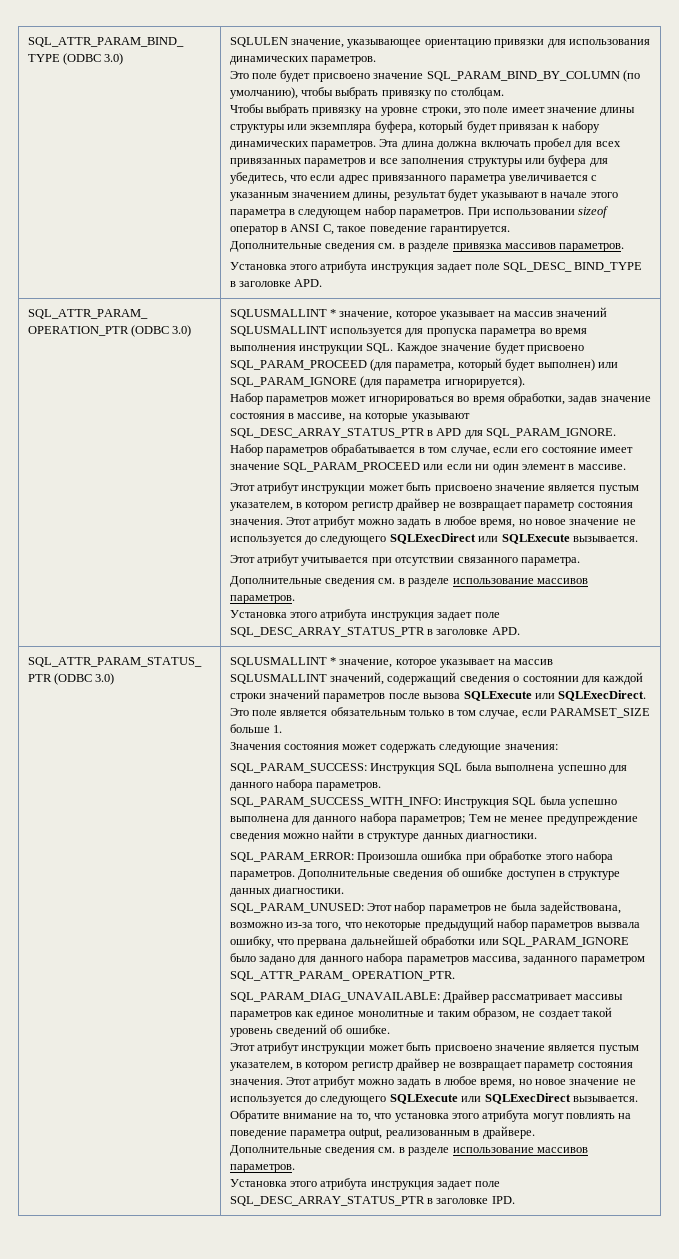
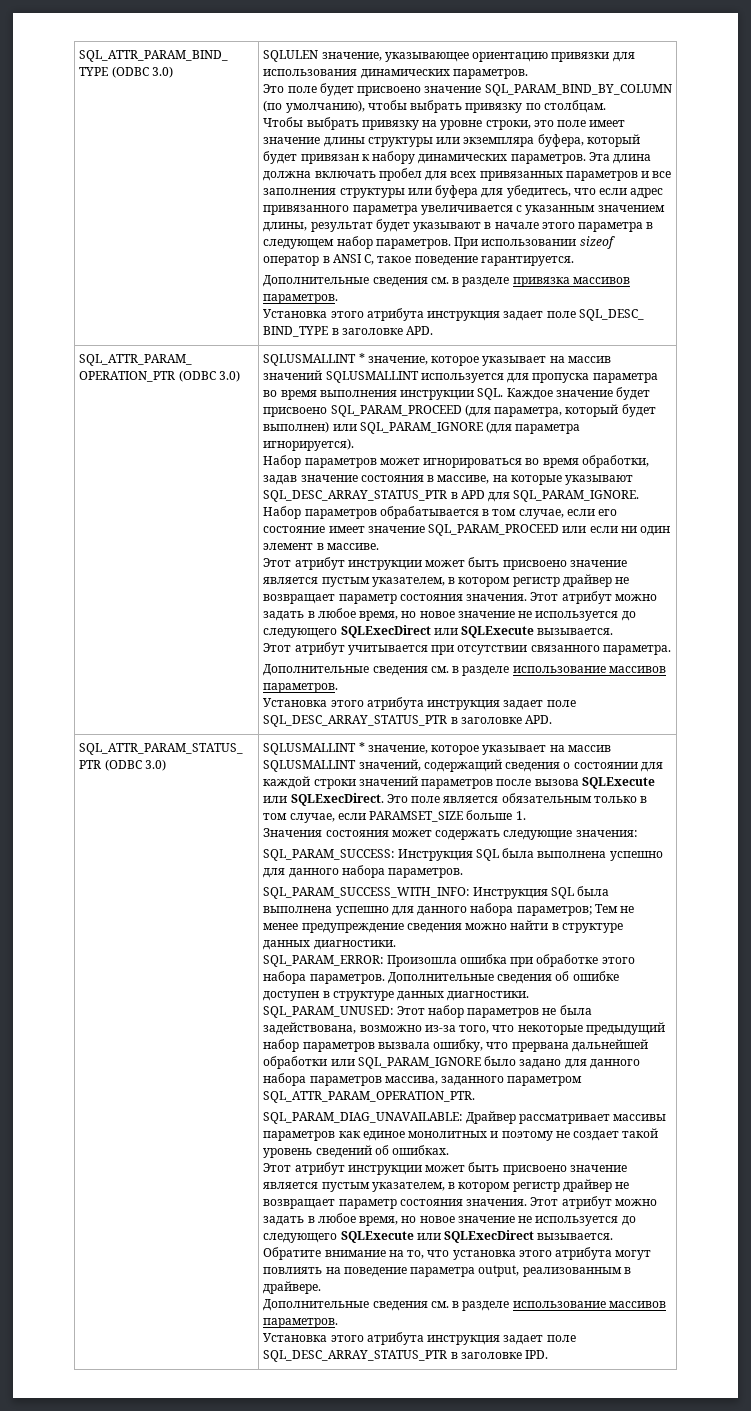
[569,799,618,808] [229,816,289,822] успешно выполнена -> [263,906,389,916] выполнена успешно
[229,971,456,981] SQL_ATTR_PARAM_ OPERATION_PTR. -> [263,1091,476,1103] SQL_ATTR_PARAM_OPERATION_PTR.
[357,1008,519,1020] монолитные и таким образом, -> [408,1131,553,1141] монолитных и поэтому
[345,1025,390,1034] ошибке. -> [392,1145,450,1155] ошибках.

